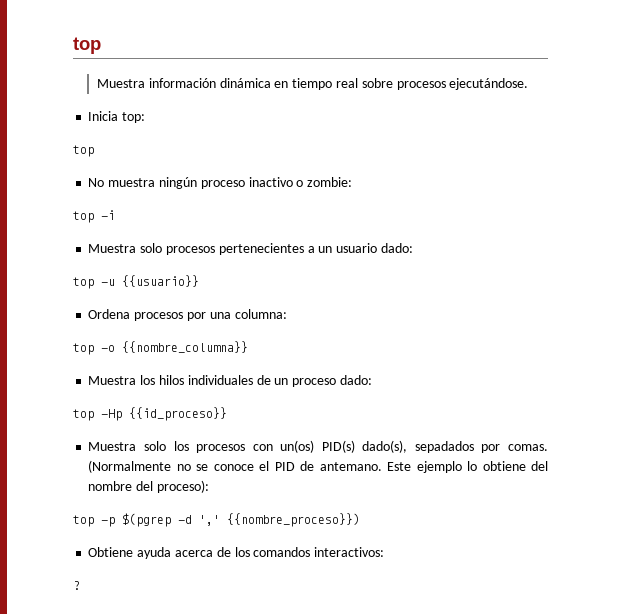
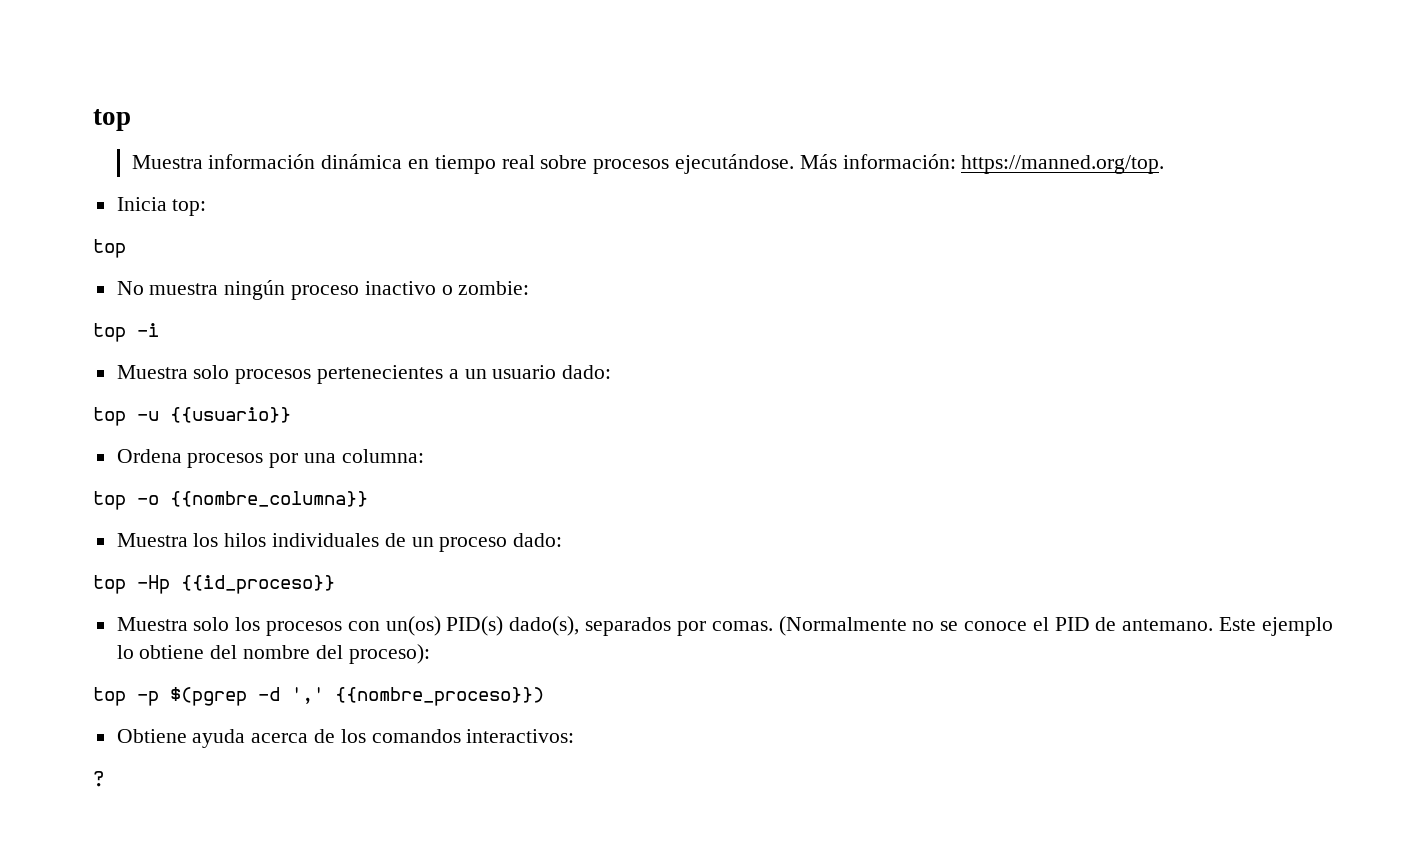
(529, 84) none -> [799,154,1165,174] Más información: https://manned.org/top.
[414,441,474,453] sepadados -> [585,617,672,636] separados

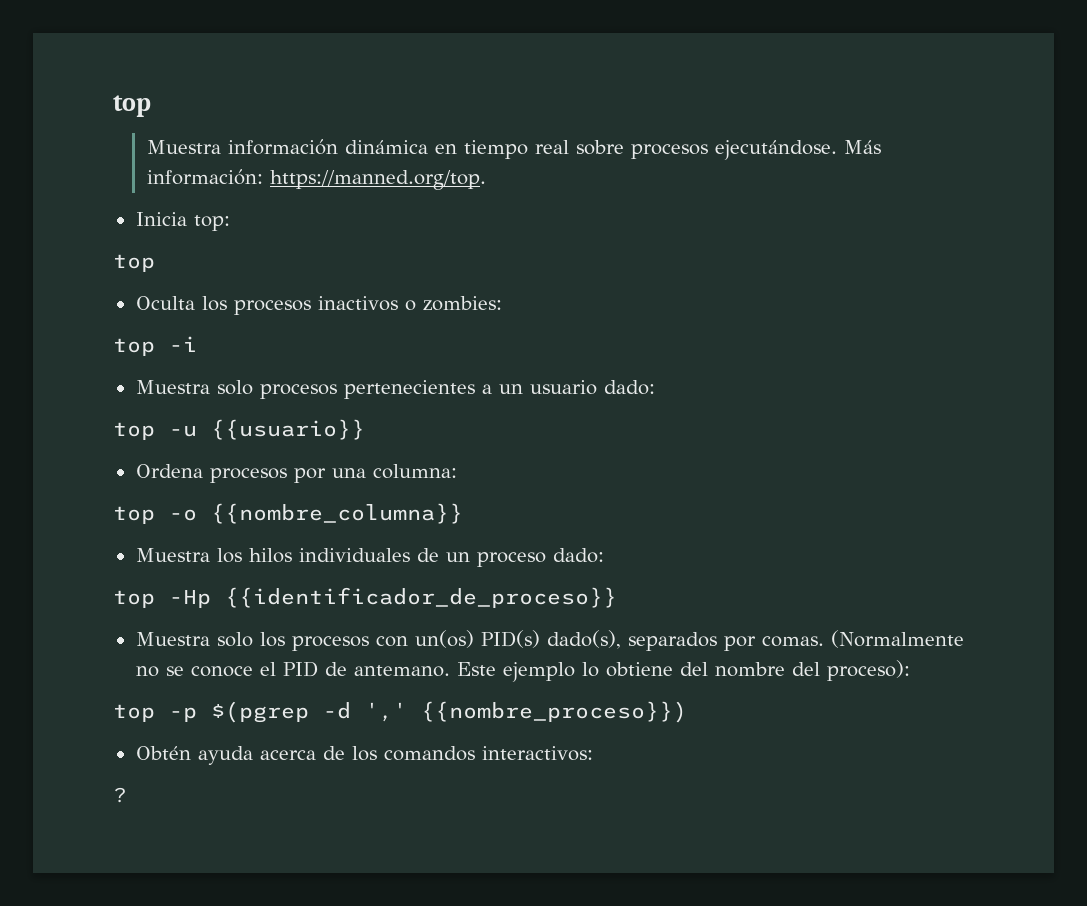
[116,280,530,300] No muestra ningún proceso inactivo o zombie: -> [135,296,502,315] Oculta los procesos inactivos o zombies:
[181,575,335,594] {{id_proceso}} -> [225,587,617,608] {{identificador_de_proceso}}
[116,729,187,743] Obtiene -> [135,746,191,760] Obtén

